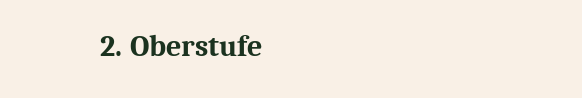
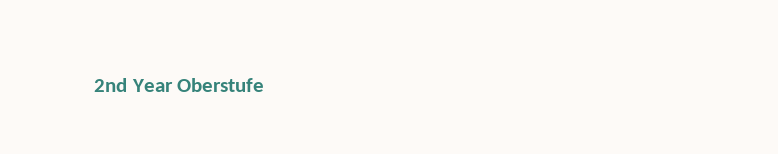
[100,36,122,56] 2. -> [94,78,173,92] 2nd Year

